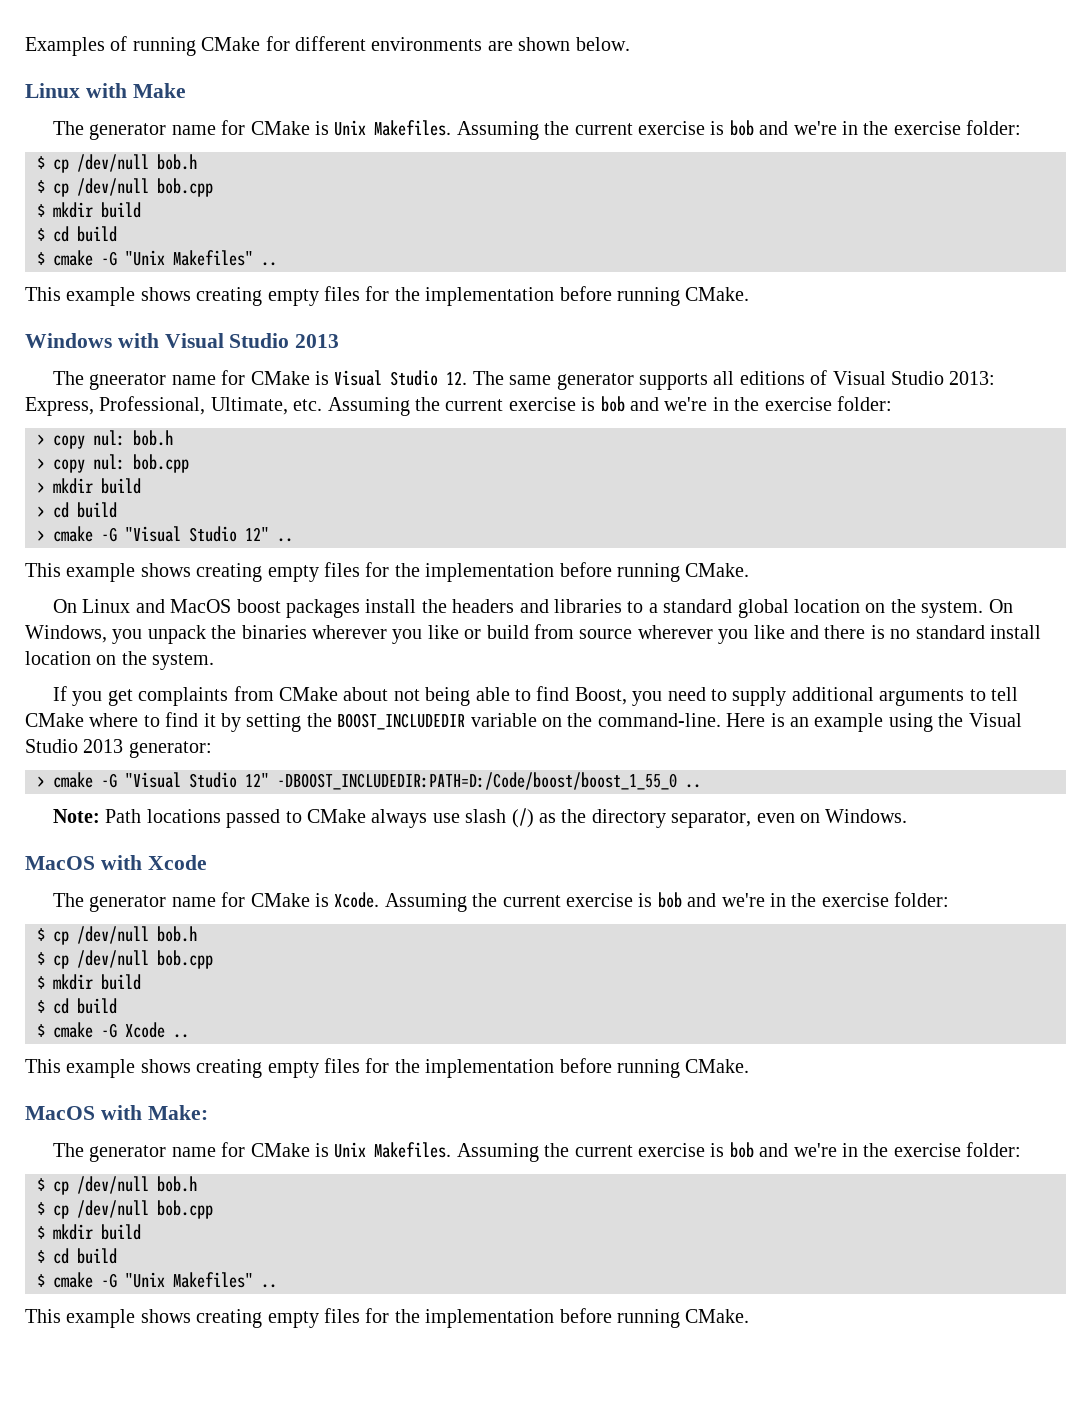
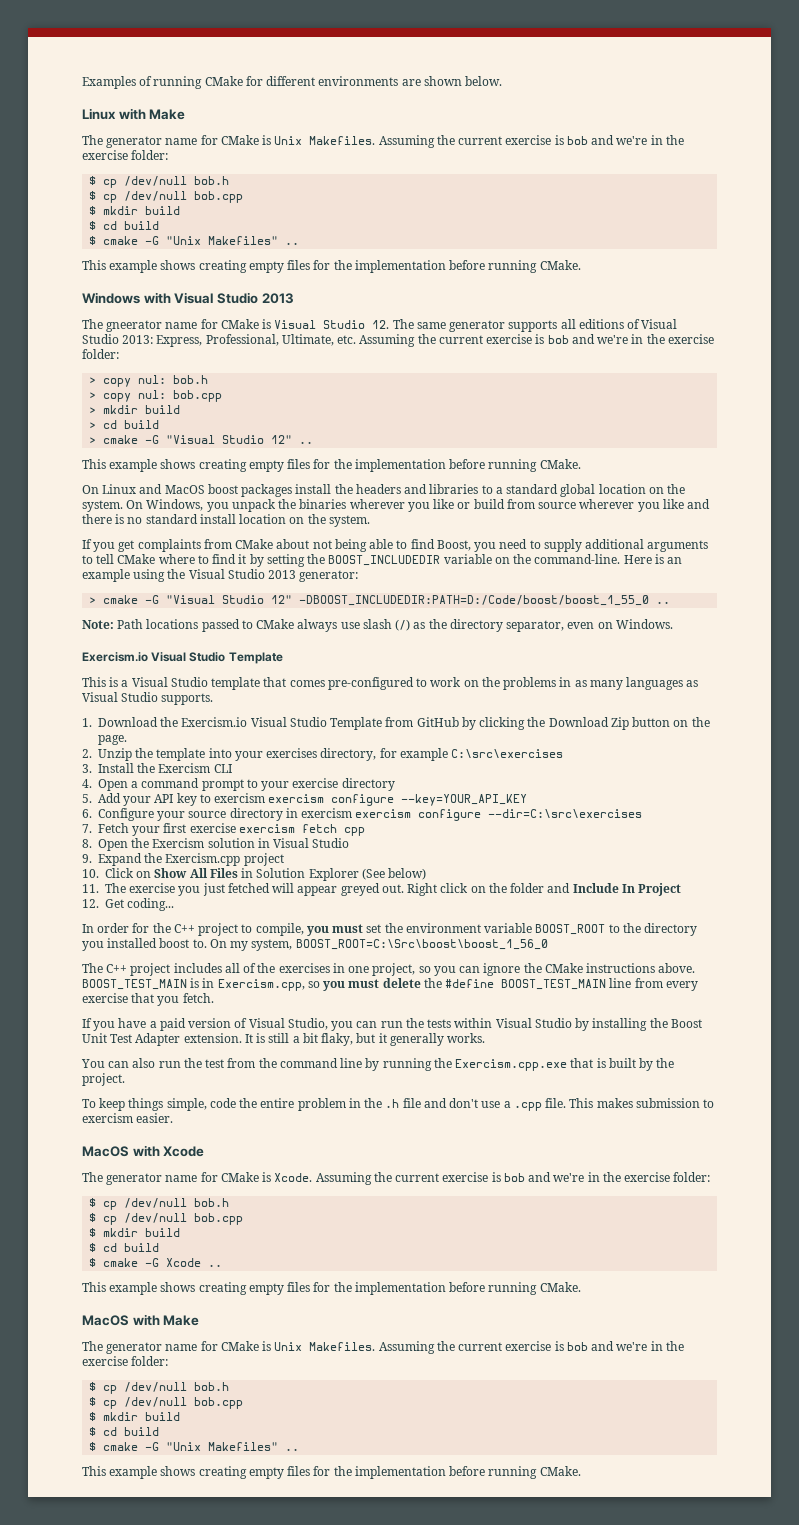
(908, 816) none -> [82,652,283,664] [82,677,699,690] [82,692,214,705] [82,717,710,730] [98,735,127,745] [82,748,564,761] [82,763,232,773] [82,778,395,791] [82,793,528,806] [82,808,643,821] [82,823,365,836] [82,838,350,851] [82,853,284,866] [82,868,427,881] [82,883,682,896] [82,898,175,911] [82,923,698,936] [82,938,548,951] [82,963,696,976] [82,978,698,991] [82,993,214,1006] [82,1018,702,1031] [82,1033,486,1046] [81,1058,675,1071] [82,1073,125,1086] [82,1098,715,1111] [82,1113,174,1123] // Exercism.io Visual Studio Template // This is a Visual Studio template that comes pre-configured to work on the problems in as many languages as Visual Studio supports. // 1. Download the Exercism.io Visual Studio Template from GitHub by clicking the Download Zip button on the page. // 2. Unzip the template into your exercises directory, for example C:\src\exercises // 3. Install the Exercism CLI // 4. Open a command prompt to your exercise directory // 5. Add your API key to exercism exercism configure --key=YOUR_API_KEY // 6. Configure your source directory in exercism exercism configure --dir=C:\src\exercises // 7. Fetch your first exercise exercism fetch cpp // 8. Open the Exercism solution in Visual Studio // 9. Expand the Exercism.cpp project // 10. Click on Show All Files in Solution Explorer (See below) // 11. The exercise you just fetched will appear greyed out. Right click on the folder and Include In Project // 12. Get coding... // In order for the C++ project to compile, you must set the environment variable BOOST_ROOT to the directory you installed boost to. On my system, BOOST_ROOT=C:\Src\boost\boost_1_56_0 // The C++ project includes all of the exercises in one project, so you can ignore the CMake instructions above. BOOST_TEST_MAIN is in Exercism.cpp, so you must delete the #define BOOST_TEST_MAIN line from every exercise that you fetch. // If you have a paid version of Visual Studio, you can run the tests within Visual Studio by installing the Boost Unit Test Adapter extension. It is still a bit flaky, but it generally works. // You can also run the test from the command line by running the Exercism.cpp.exe that is built by the project. // To keep things simple, code the entire problem in the .h file and don't use a .cpp file. This makes submission to exercism easier.
[147,1105,208,1120] Make: -> [163,1315,200,1326] Make

